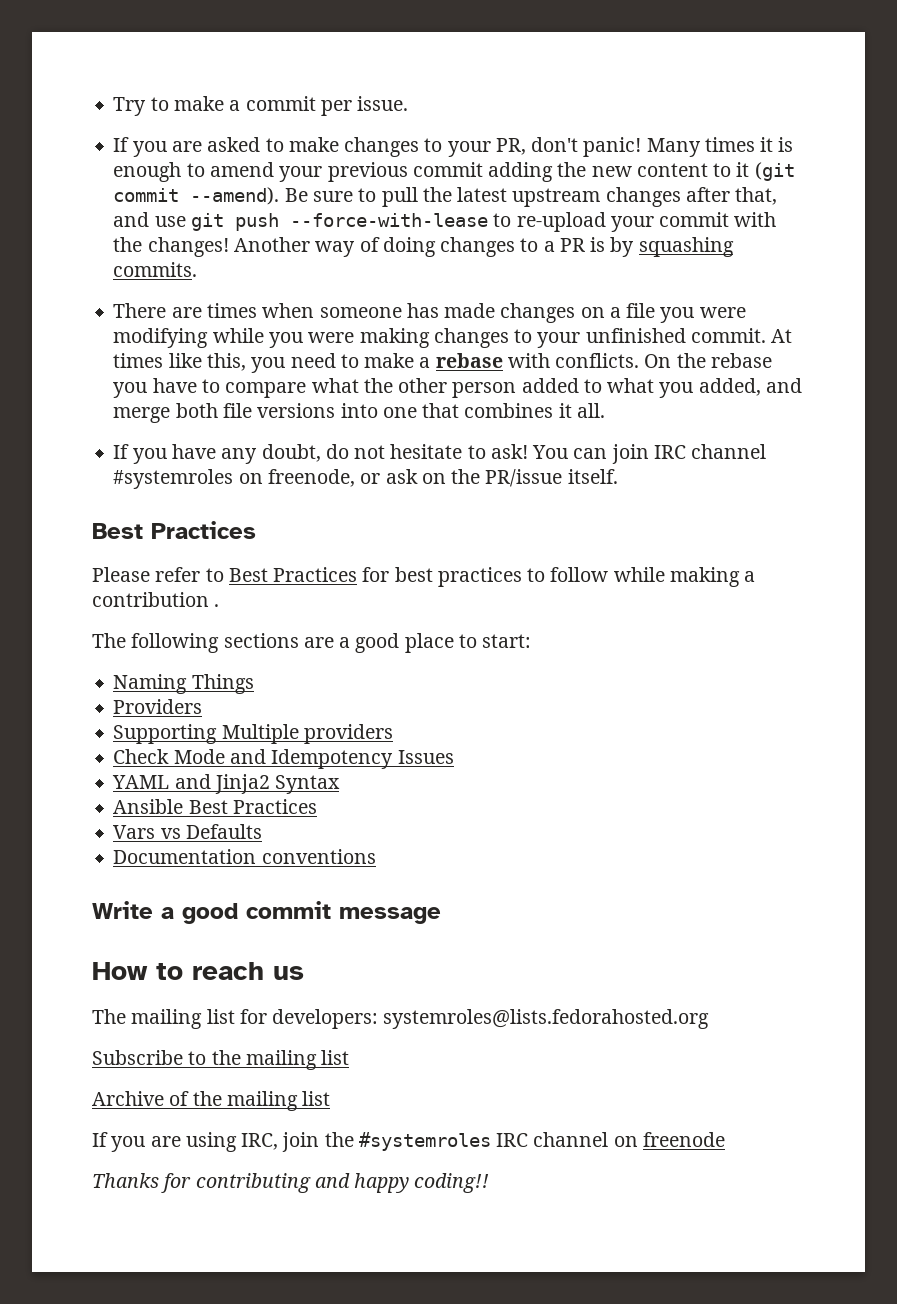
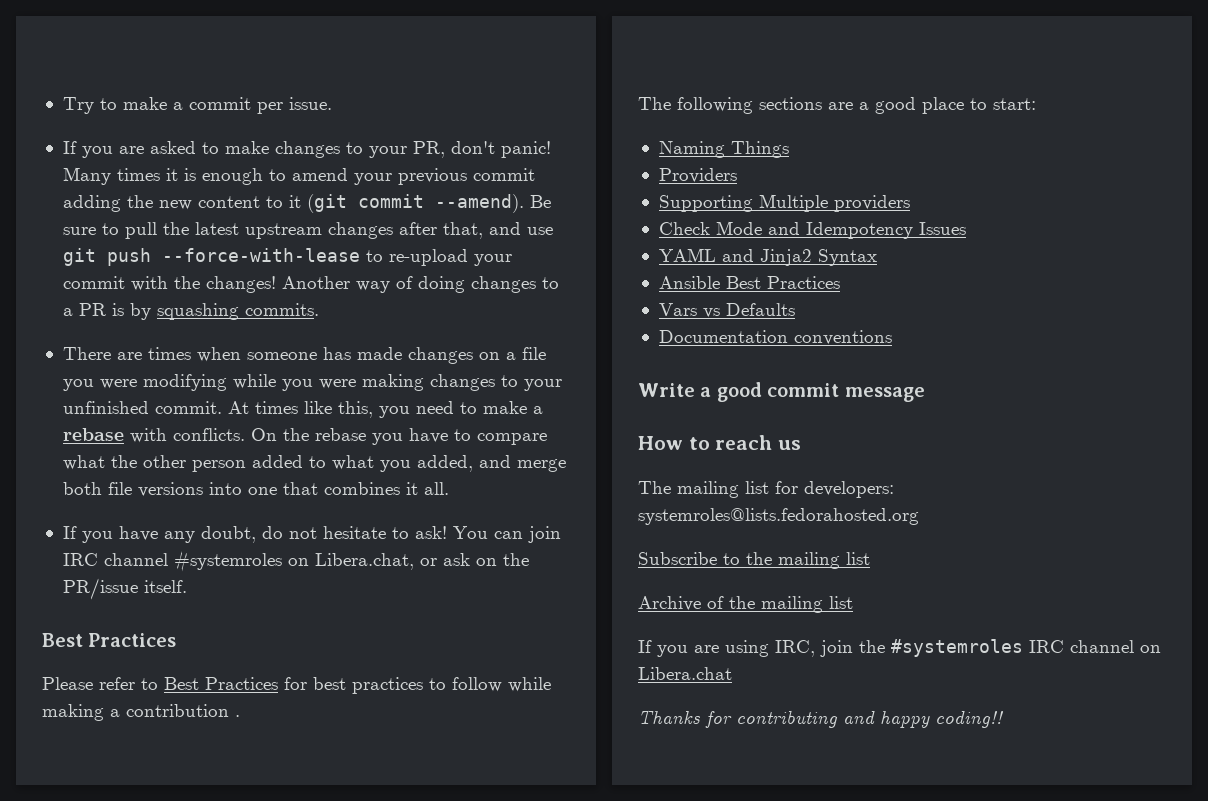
[267,469,355,487] freenode, -> [314,553,414,570] Libera.chat,
[642,1132,725,1147] freenode -> [638,667,732,680] Libera.chat

